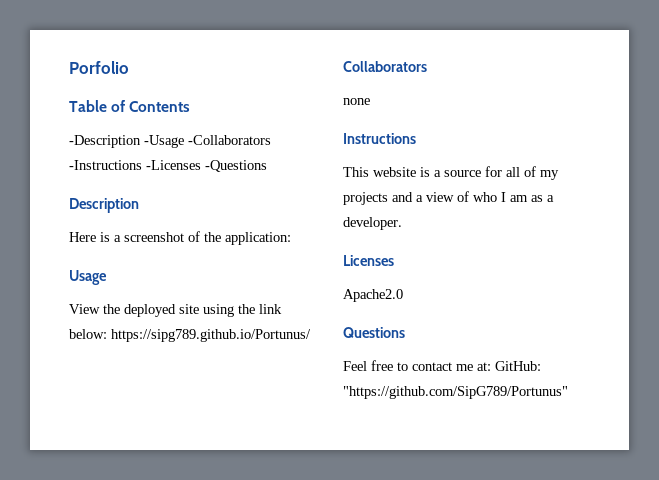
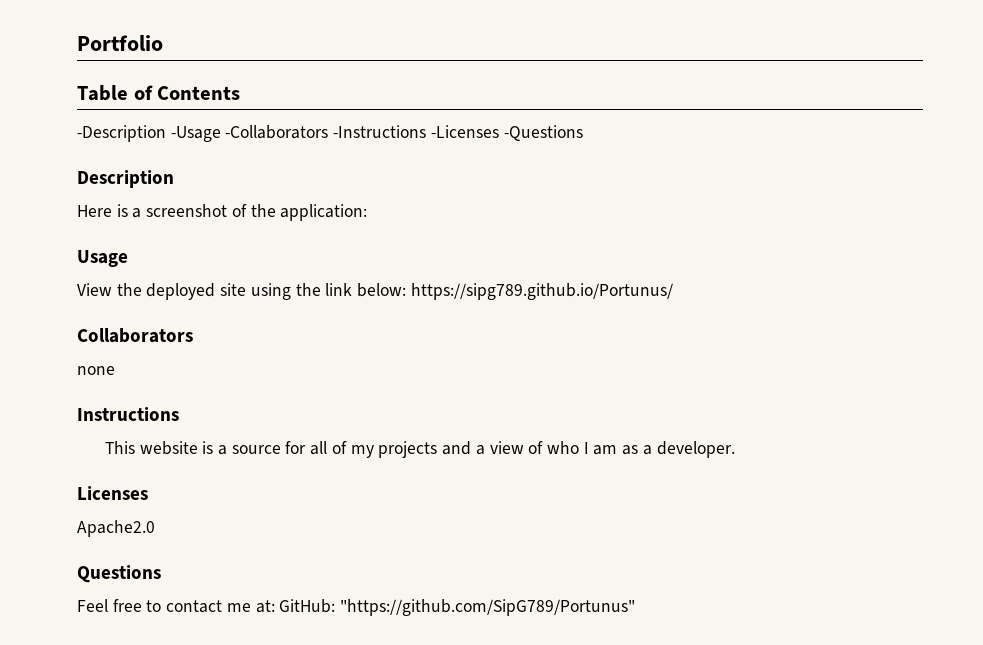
[69,61,129,74] Porfolio -> [77,35,163,51] Portfolio

